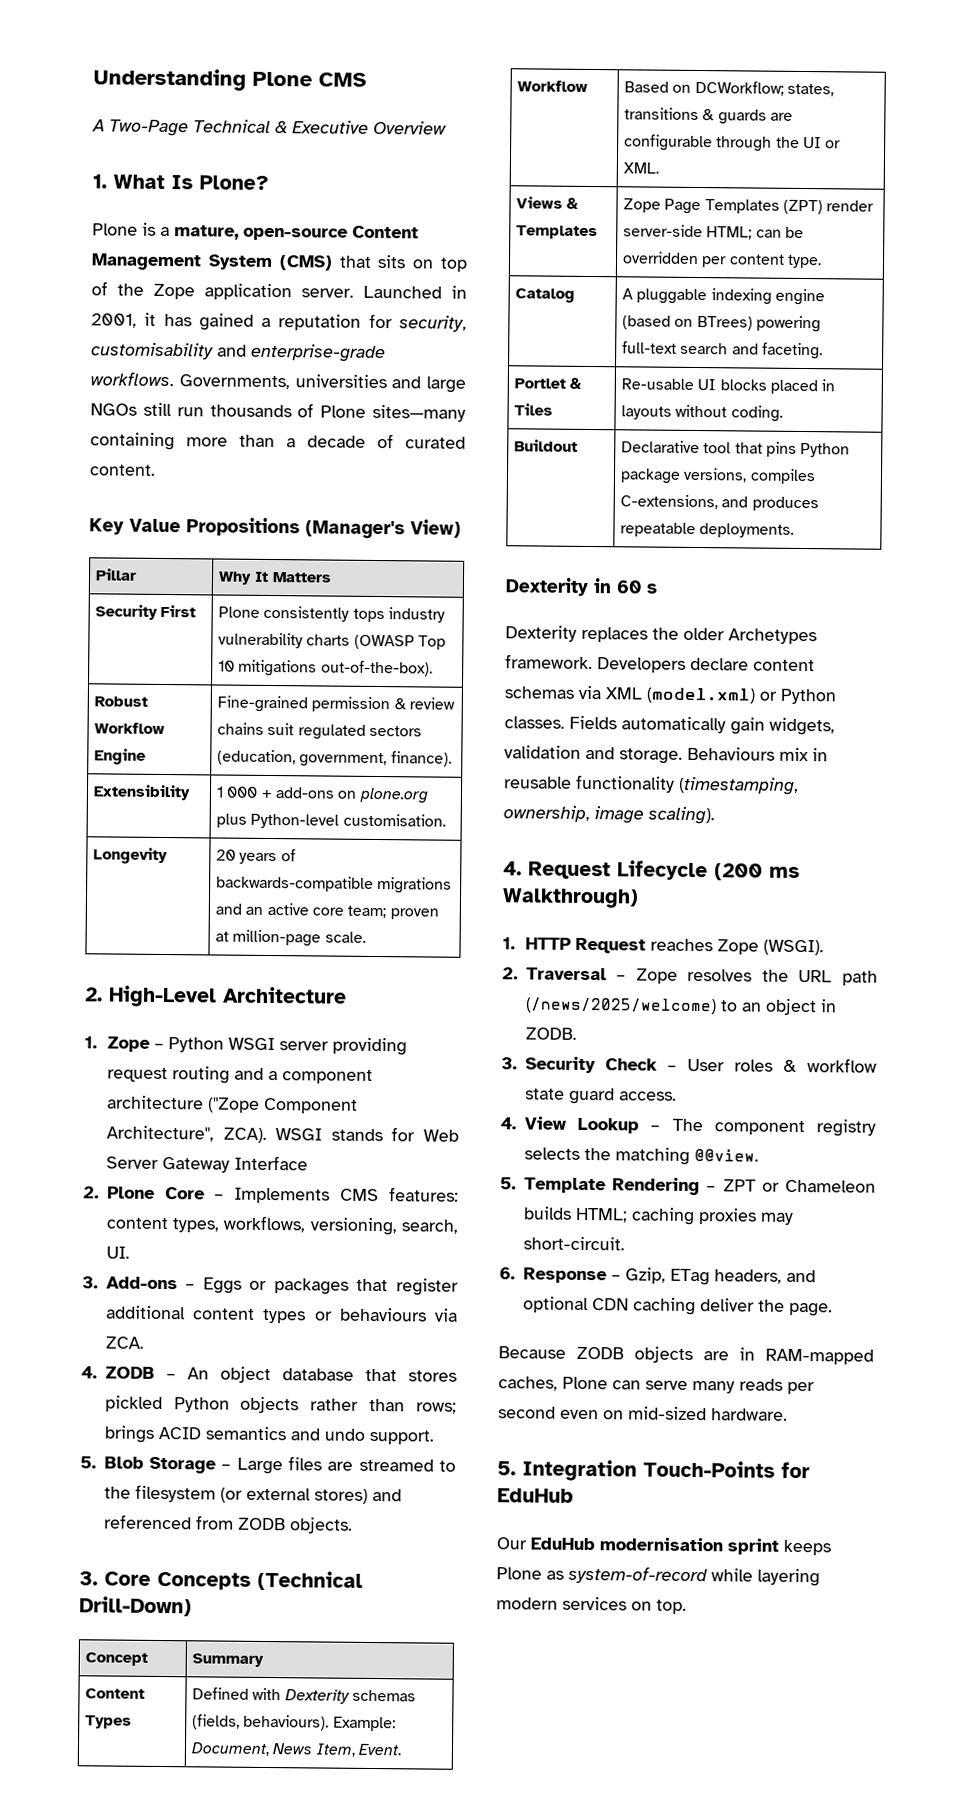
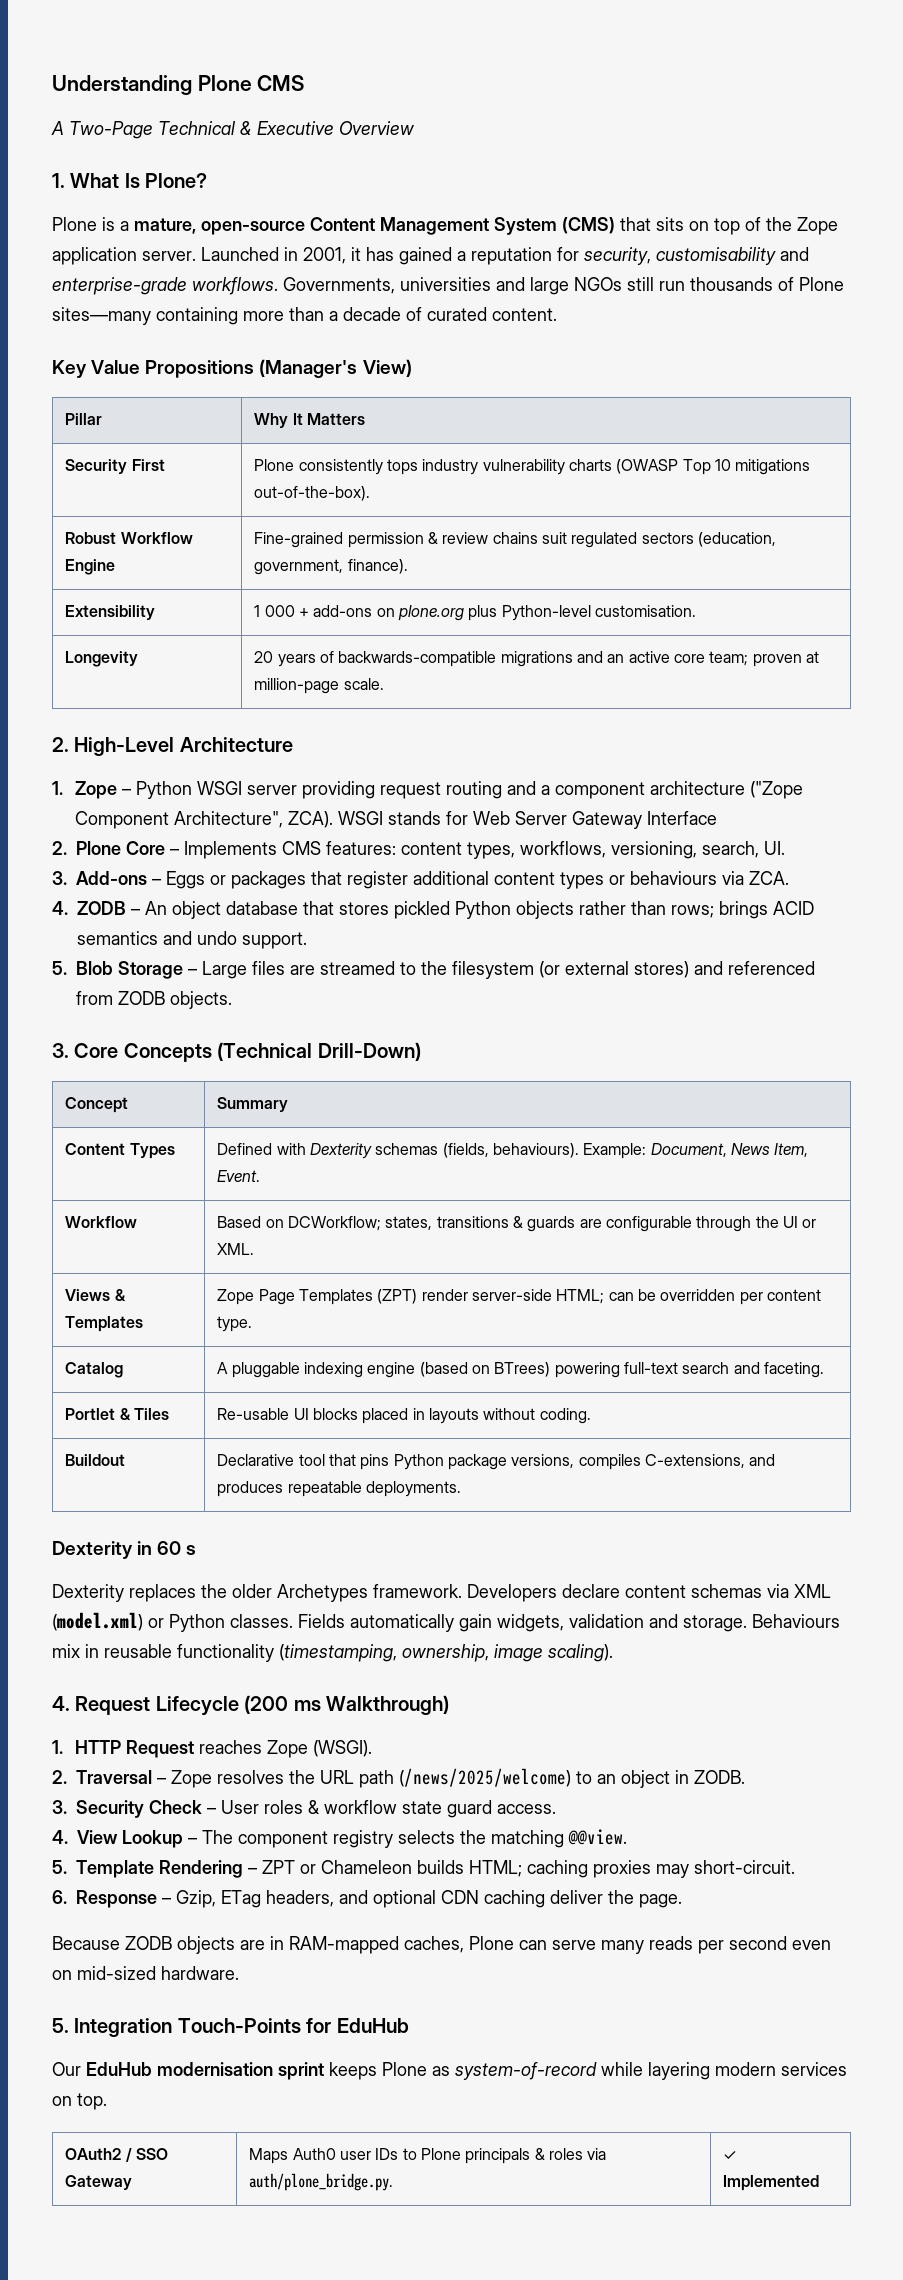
(687, 1606) none -> [65,2148,169,2162] [65,2175,133,2190] [249,2148,607,2164] [249,2173,394,2191] [723,2151,738,2160] [723,2175,820,2191] // OAuth2 / SSO Gateway | Maps Auth0 user IDs to Plone principals & roles via auth/plone_bridge.py. | ✓ Implemented

